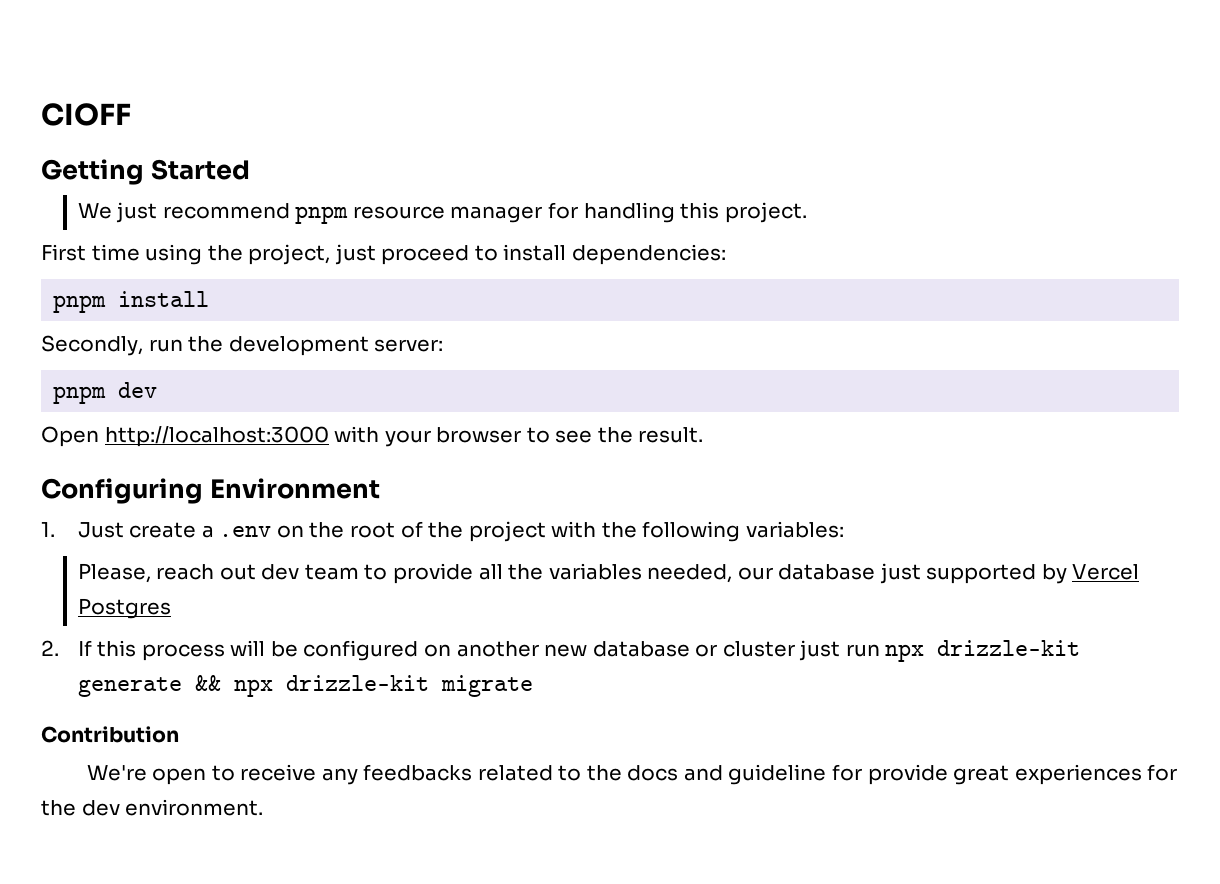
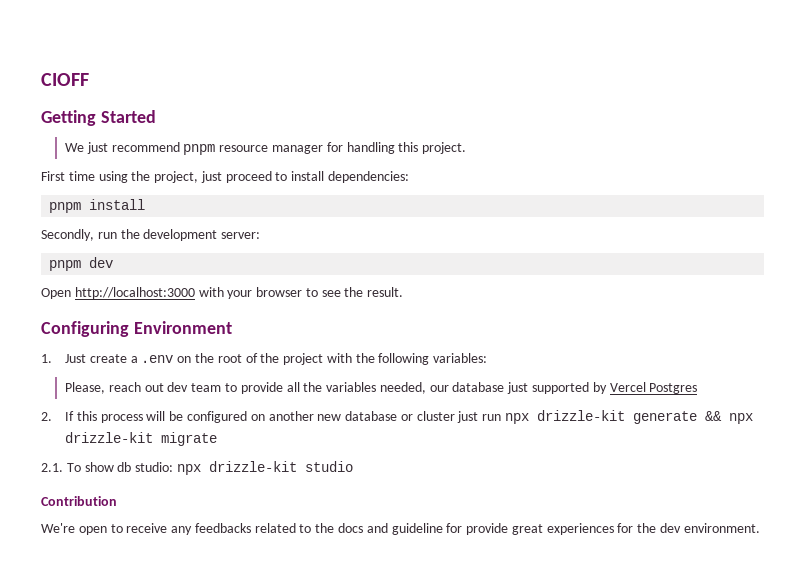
(533, 686) none -> [41,461,353,475] // 2.1. To show db studio: npx drizzle-kit studio

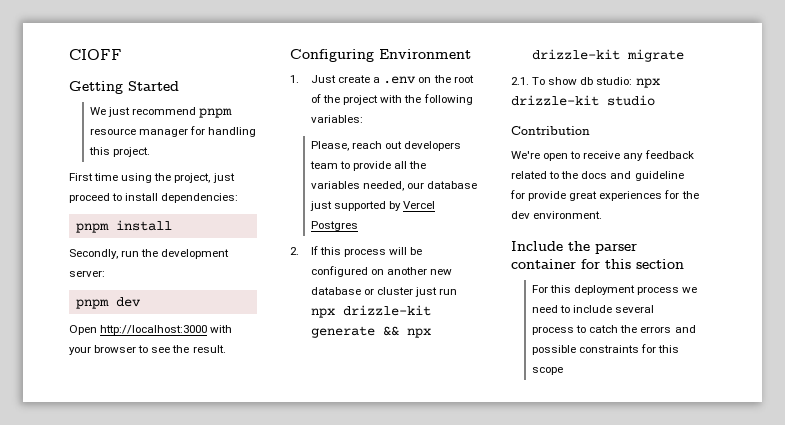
[167,382,189,392] dev -> [404,141,462,151] developers
[194,523,251,533] feedbacks -> [644,150,694,159] feedback
(760, 528) none -> [511,241,637,254] [511,259,684,269] [532,285,698,295] [532,305,655,313] [532,325,696,335] [532,344,680,355] [532,367,564,375] // Include the parser container for this section // For this deployment process we need to include several process to catch the errors and possible constraints for this scope

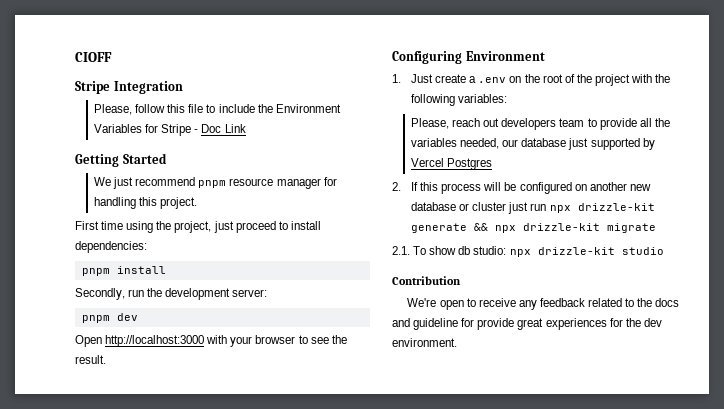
(122, 54) none -> [75,81,183,94] [94,104,341,115] [94,124,246,136] // Stripe Integration // Please, follow this file to include the Environment Variables for Stripe - Doc Link
[511,241,637,254] [511,259,684,269] [532,285,698,295] [532,305,655,313] [532,325,696,335] [532,344,680,355] [532,367,564,375] // Include the parser container for this section // For this deployment process we need to include several process to catch the errors and possible constraints for this scope -> (457, 342) none

